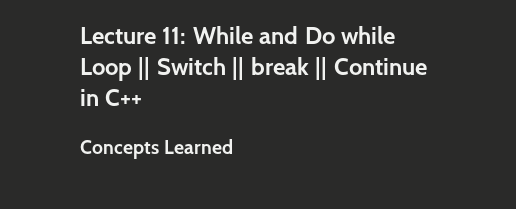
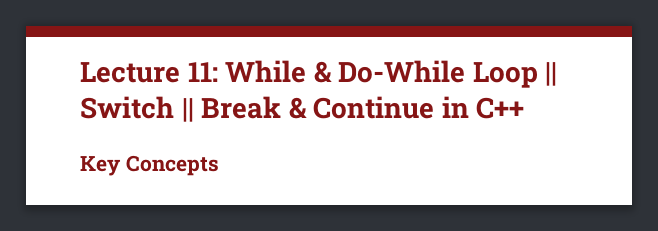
[259,26,396,44] and Do while -> [313,60,466,83] & Do-While
[250,57,328,80] break || -> [201,96,307,119] Break &
[80,139,234,159] Concepts Learned -> [80,155,219,176] Key Concepts

